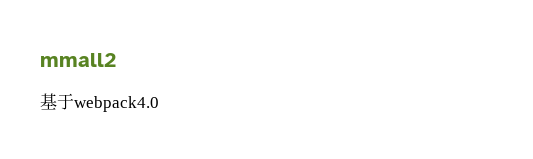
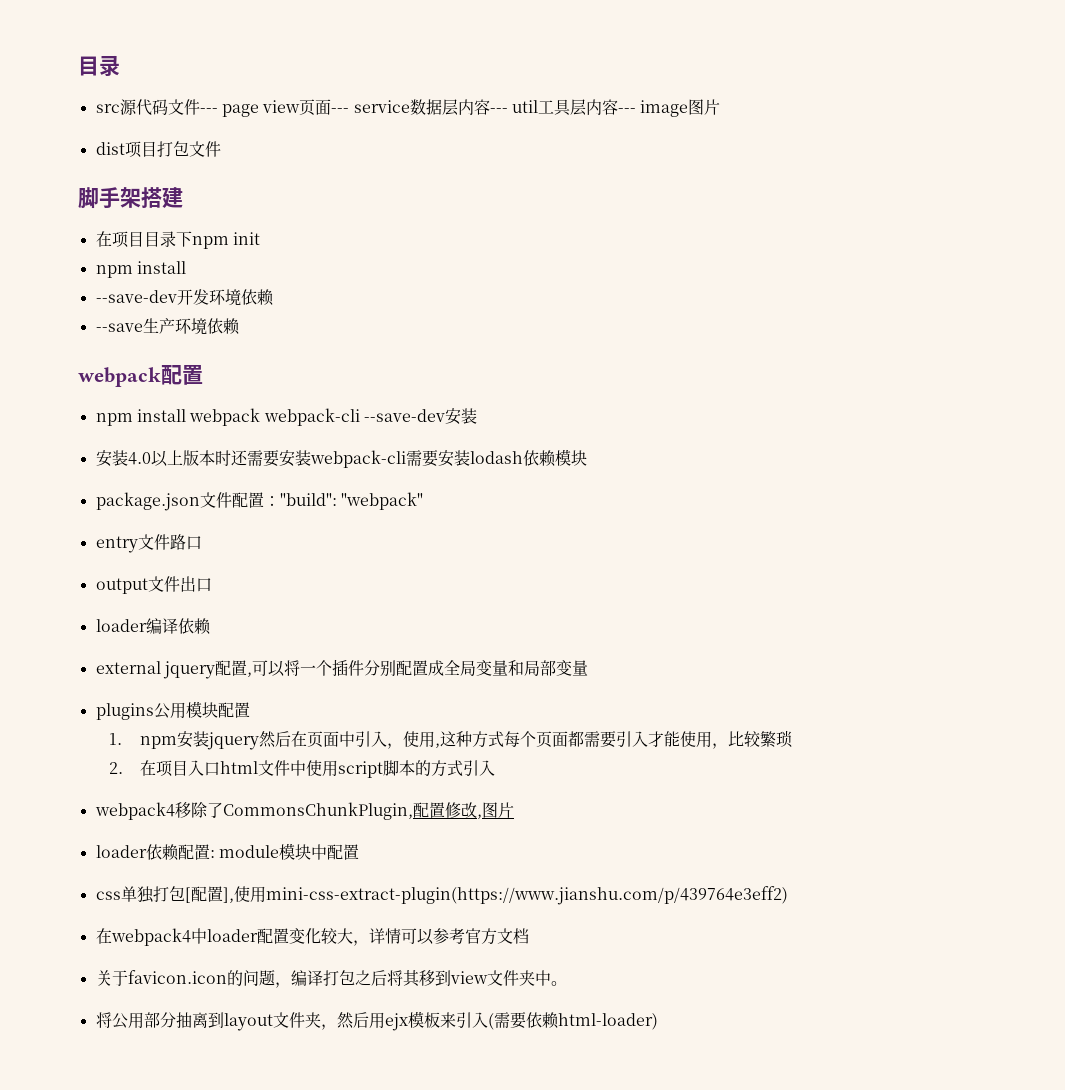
[40,53,116,67] [40,93,159,112] mmall2 // 基于webpack4.0 -> [78,55,120,77] [95,99,721,117] [95,141,221,158] [78,187,183,209] [95,231,260,249] [95,261,186,278] [95,289,274,306] [95,318,240,335] [78,365,203,387] [95,408,477,426] [95,449,587,468] [95,492,423,511] [95,534,202,553] [95,576,212,594] [95,618,211,635] [95,659,588,679] [95,701,250,720] [109,730,794,750] [109,760,496,778] [94,802,514,820] [95,843,359,861] [95,886,788,905] [95,928,529,946] [95,970,567,988] [95,1011,658,1031] 目录 // src源代码文件--- page view页面--- service数据层内容--- util工具层内容--- image图片 // dist项目打包文件 // 脚手架搭建 // 在项目目录下npm init // npm install // --save-dev开发环境依赖 // --save生产环境依赖 // webpack配置 // npm install webpack webpack-cli --save-dev安装 // 安装4.0以上版本时还需要安装webpack-cli需要安装lodash依赖模块 // package.json文件配置："build": "webpack" // entry文件路口 // output文件出口 // loader编译依赖 // external jquery配置,可以将一个插件分别配置成全局变量和局部变量 // plugins公用模块配置 // 1. npm安装jquery然后在页面中引入，使用,这种方式每个页面都需要引入才能使用，比较繁琐 // 2.在项目入口html文件中使用script脚本的方式引入 // webpack4移除了CommonsChunkPlugin,配置修改,图片 // loader依赖配置: module模块中配置 // css单独打包[配置],使用mini-css-extract-plugin(https://www.jianshu.com/p/439764e3eff2) // 在webpack4中loader配置变化较大，详情可以参考官方文档 // 关于favicon.icon的问题，编译打包之后将其移到view文件夹中。 // 将公用部分抽离到layout文件夹，然后用ejx模板来引入(需要依赖html-loader)

